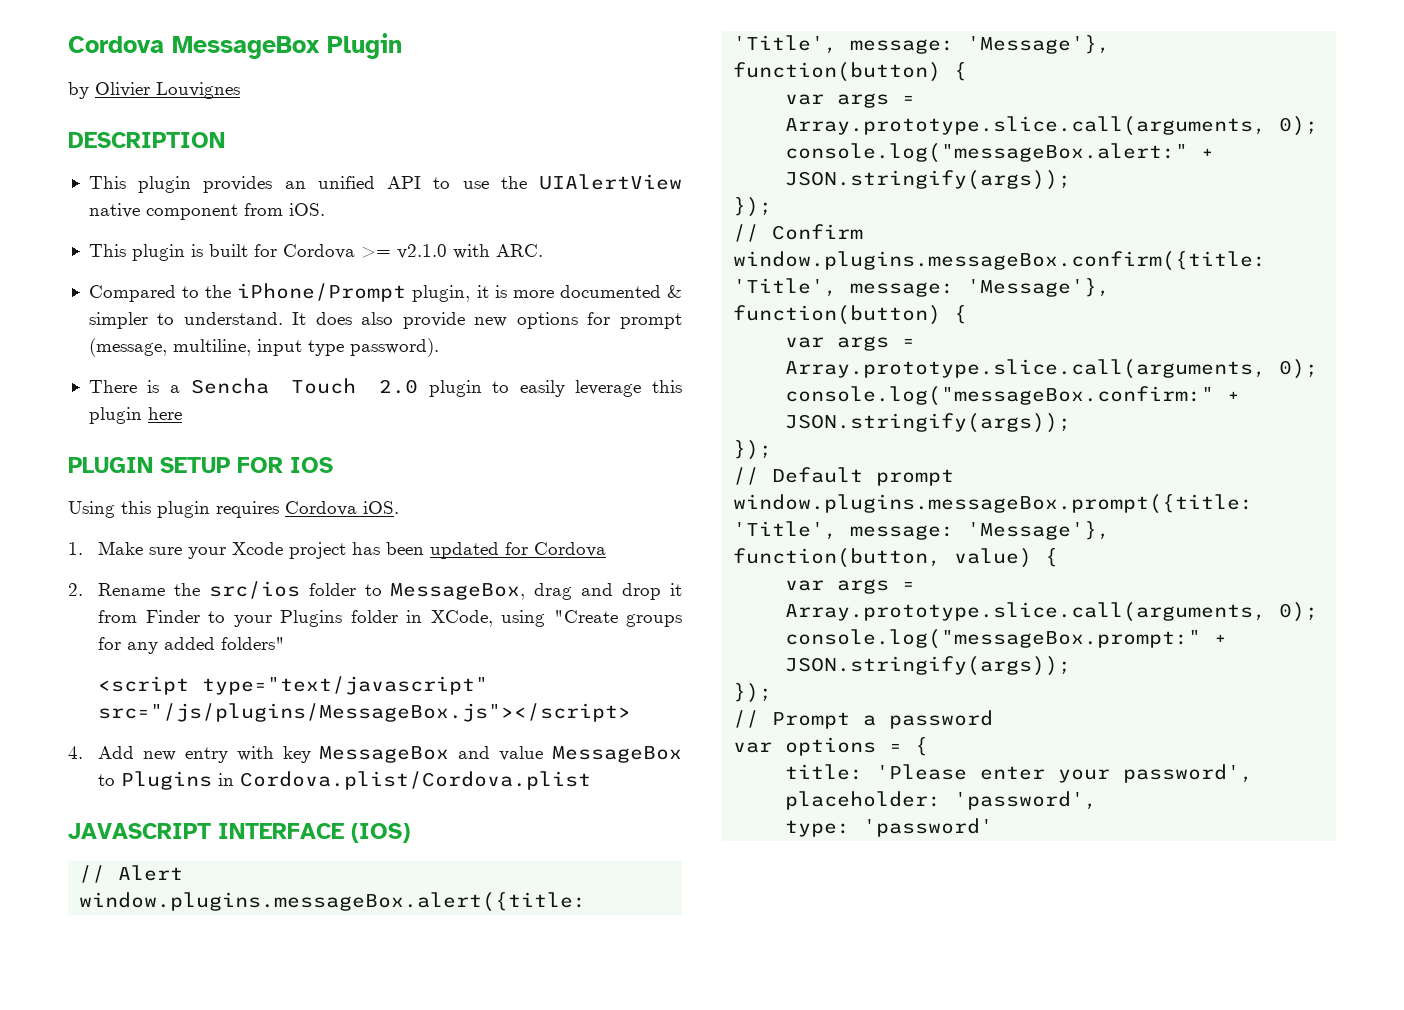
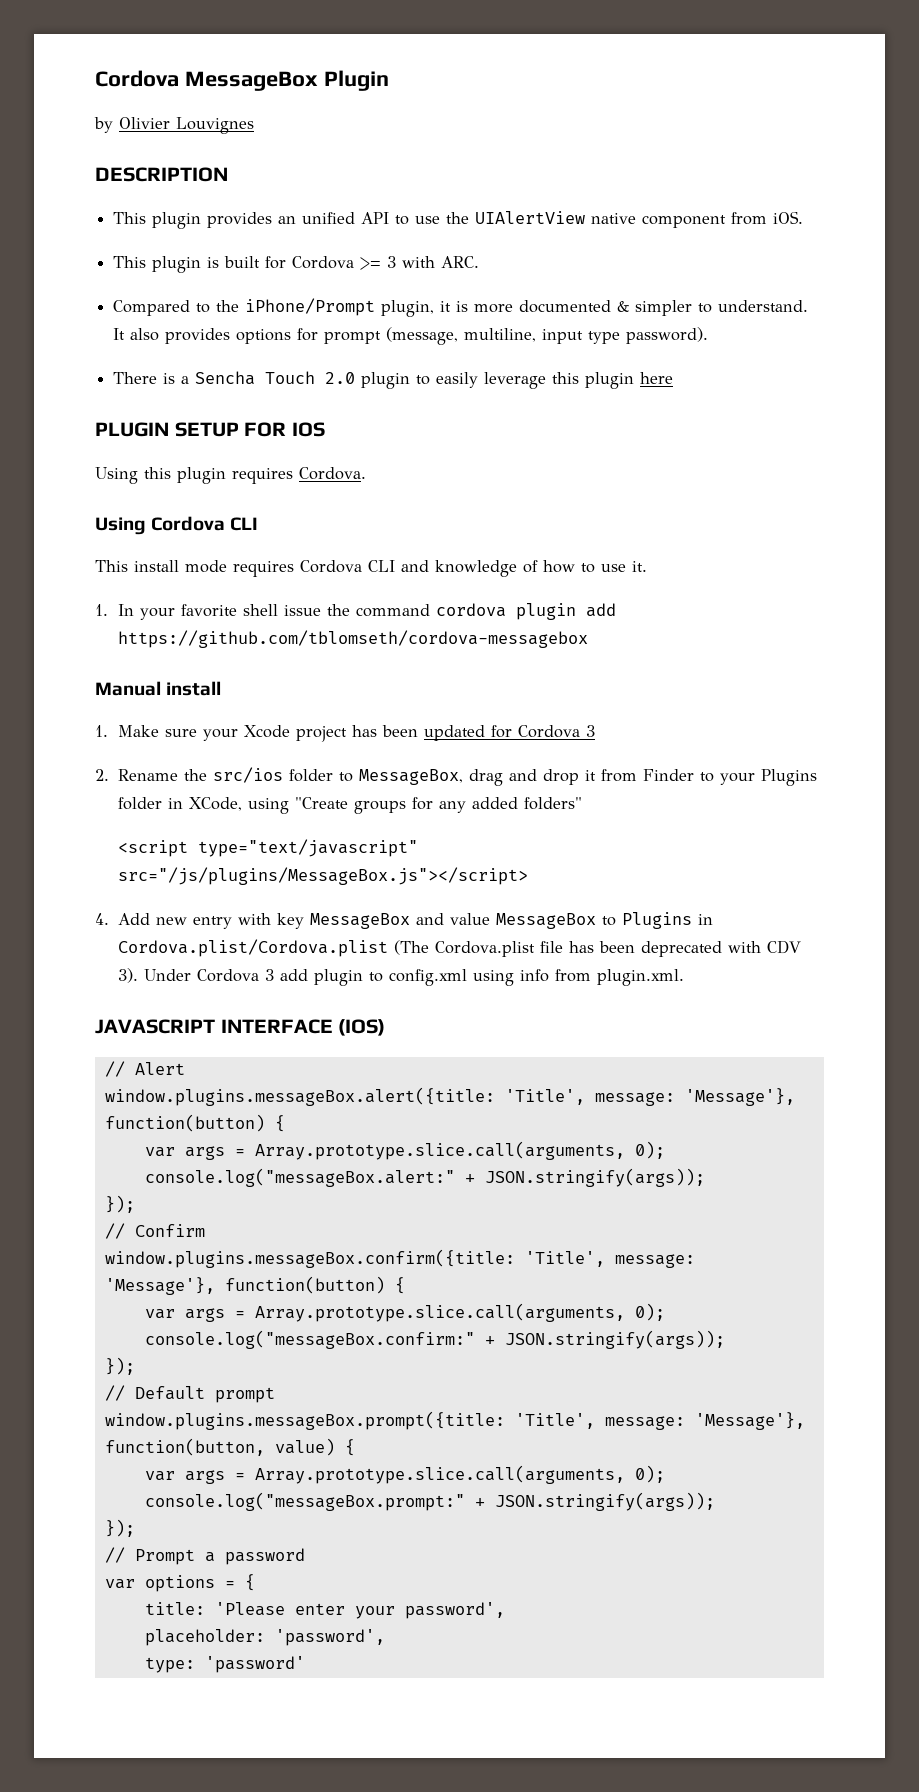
[396,244,447,259] v2.1.0 -> [387,256,397,268] 3
[315,312,508,329] does also provide new -> [130,328,231,344] also provides
[285,501,399,516] Cordova iOS. -> [299,467,366,480] [95,516,259,535] [95,560,647,577] [95,603,616,620] [117,630,588,648] [95,681,222,696] Cordova. // Using Cordova CLI // This install mode requires Cordova CLI and knowledge of how to use it. // 1. In your favorite shell issue the command cordova plugin add https://github.com/tblomseth/cordova-messagebox // Manual install
(607, 549) none -> [585,725,595,737] 3
(592, 780) none -> [393,940,801,957] [117,968,684,986] (The Cordova.plist file has been deprecated with CDV 3). Under Cordova 3 add plugin to config.xml using info from plugin.xml.

